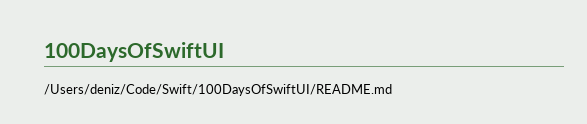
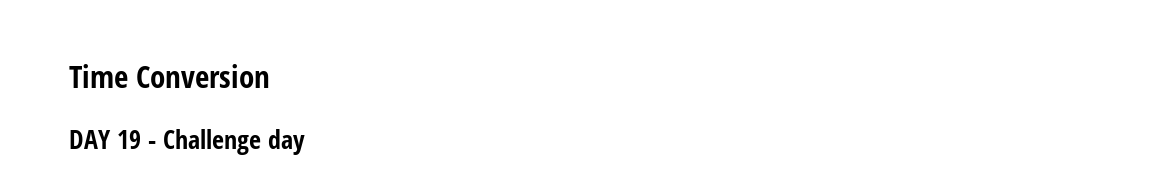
[44,42,224,62] [44,84,392,96] 100DaysOfSwiftUI // /Users/deniz/Code/Swift/100DaysOfSwiftUI/README.md -> [69,64,271,88] [69,129,306,155] Time Conversion // DAY 19 - Challenge day

